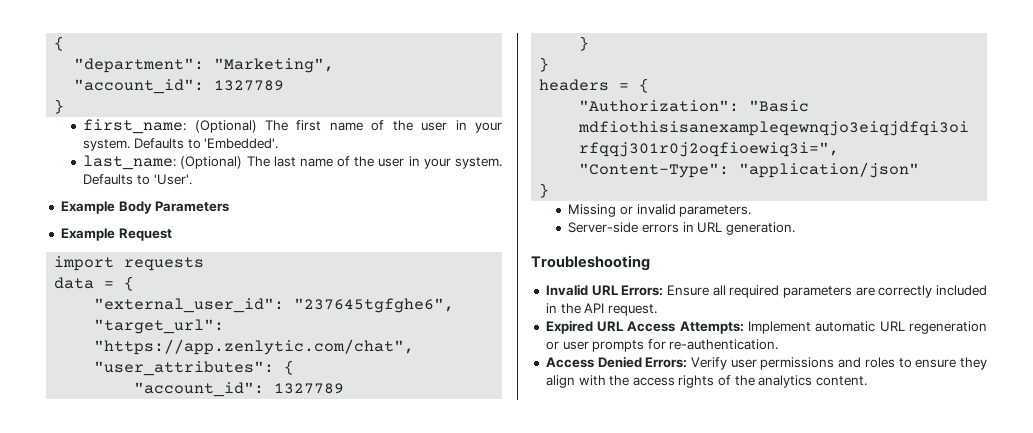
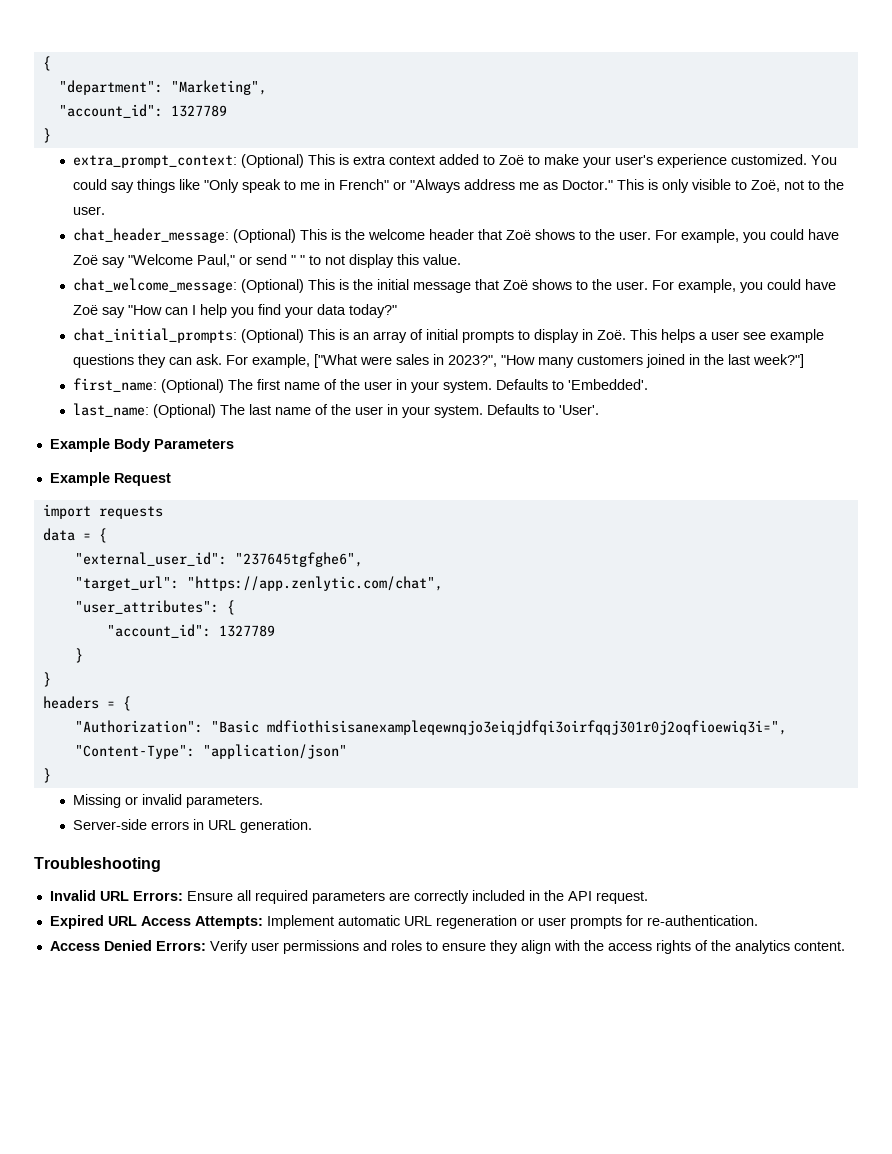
(65, 106) none -> [73,154,838,168] [73,179,845,193] [73,206,106,215] [73,228,840,243] [73,254,462,268] [73,278,837,293] [73,304,398,318] [73,328,825,343] [73,354,805,368] // extra_prompt_context: (Optional) This is extra context added to Zoë to make your user's experience customized. You could say things like "Only speak to me in French" or "Always address me as Doctor." This is only visible to Zoë, not to the user. // chat_header_message: (Optional) This is the welcome header that Zoë shows to the user. For example, you could have Zoë say "Welcome Paul," or send " " to not display this value. // chat_welcome_message: (Optional) This is the initial message that Zoë shows to the user. For example, you could have Zoë say "How can I help you find your data today?" // chat_initial_prompts: (Optional) This is an array of initial prompts to display in Zoë. This helps a user see example questions they can ask. For example, ["What were sales in 2023?", "How many customers joined in the last week?"]

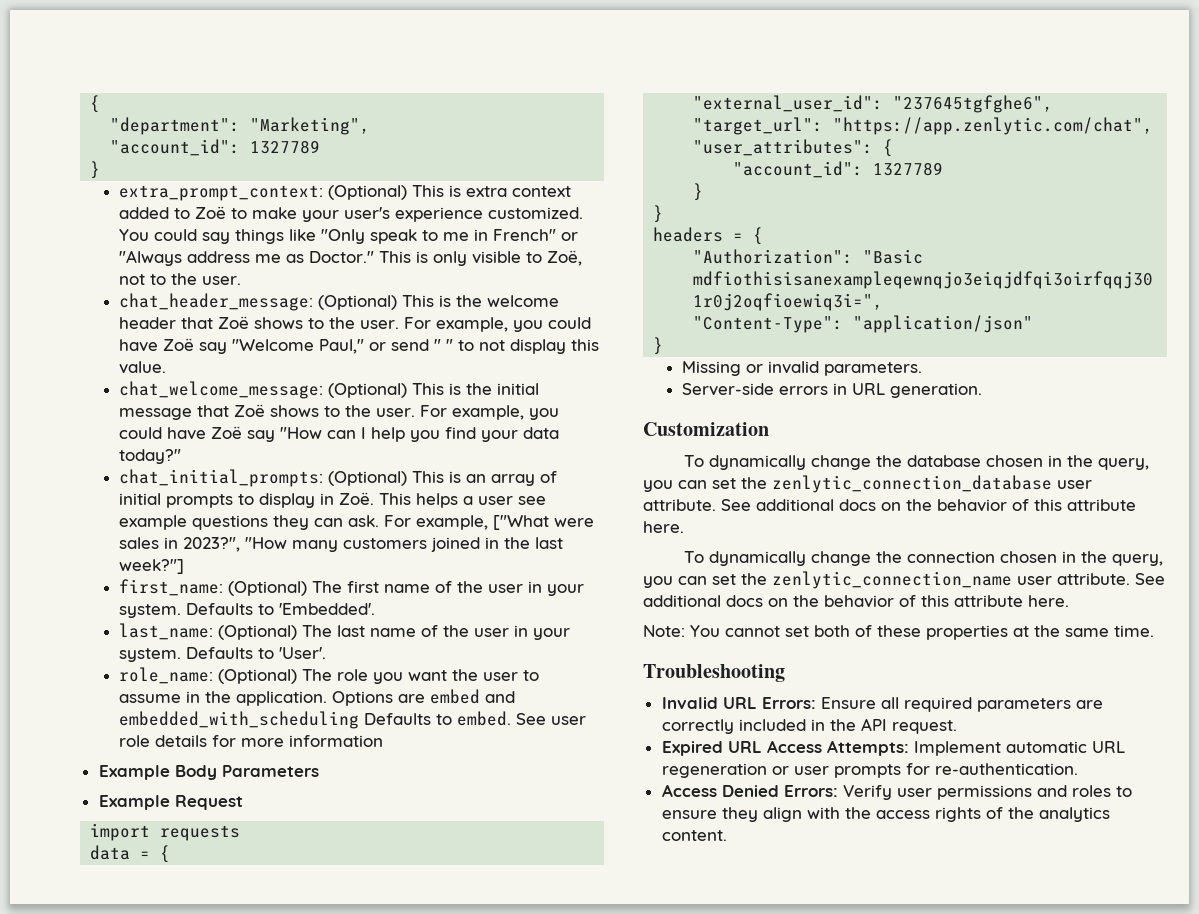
(600, 410) none -> [119,667,540,684] [119,689,516,706] [119,711,587,729] [119,735,384,747] // role_name: (Optional) The role you want the user to assume in the application. Options are embed and embedded_with_scheduling Defaults to embed. See user role details for more information
(313, 826) none -> [643,422,769,436] [684,455,1150,470] [643,475,1092,493] [643,499,1136,512] [643,521,684,533] [684,551,1164,566] [643,571,1165,589] [643,595,1069,608] [643,625,1154,640] // Customization // To dynamically change the database chosen in the query, you can set the zenlytic_connection_database user attribute. See additional docs on the behavior of this attribute here. // To dynamically change the connection chosen in the query, you can set the zenlytic_connection_name user attribute. See additional docs on the behavior of this attribute here. // Note: You cannot set both of these properties at the same time.

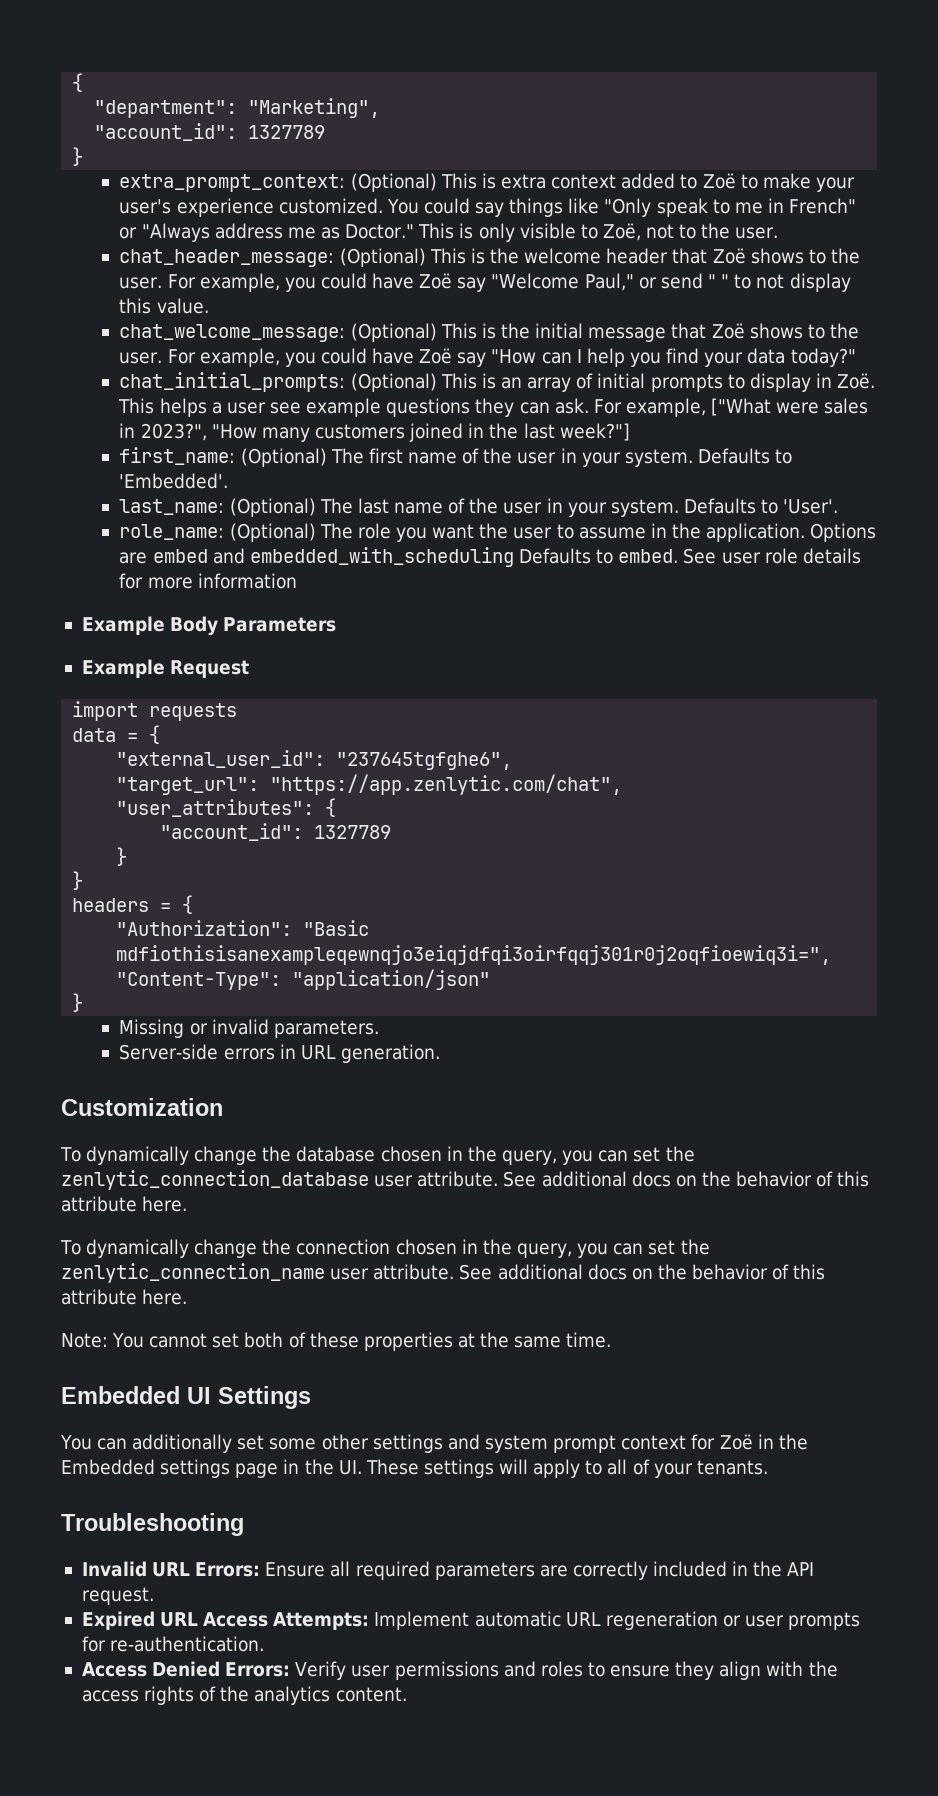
(1154, 631) none -> [61,1386,311,1409] [60,1434,808,1453] [61,1459,768,1478] // Embedded UI Settings // You can additionally set some other settings and system prompt context for Zoë in the Embedded settings page in the UI. These settings will apply to all of your tenants.

